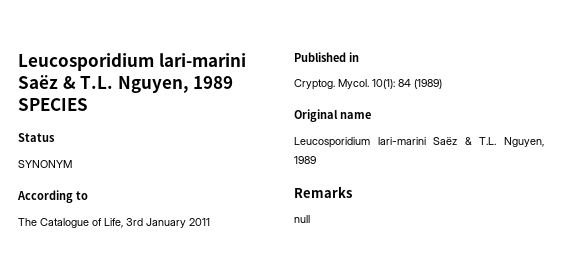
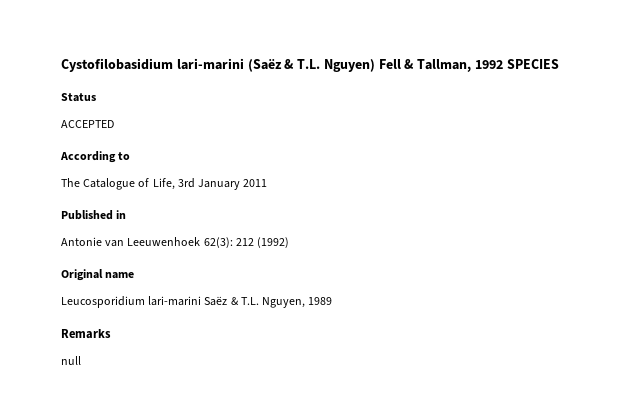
[18,53,246,71] [18,75,234,93] Leucosporidium lari-marini Saëz & T.L. Nguyen, 1989 -> [61,58,504,72] Cystofilobasidium lari-marini (Saëz & T.L. Nguyen) Fell & Tallman, 1992
[18,160,72,168] SYNONYM -> [61,120,114,128] ACCEPTED
[294,79,442,90] Cryptog. Mycol. 10(1): 84 (1989) -> [61,237,290,248] Antonie van Leeuwenhoek 62(3): 212 (1992)

